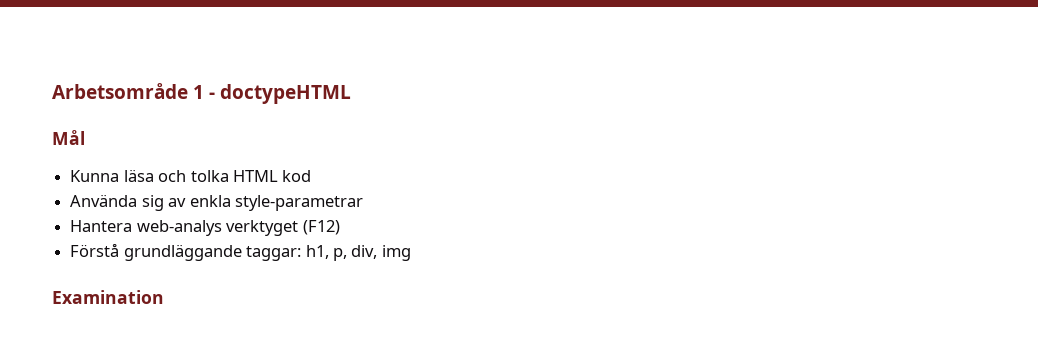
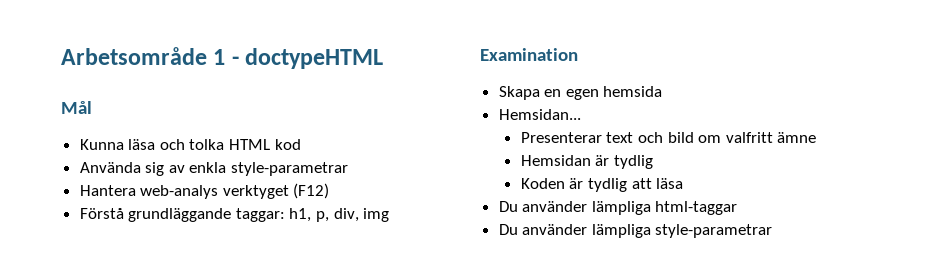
(164, 297) none -> [498,86,663,100] [498,109,581,120] [520,132,817,143] [520,155,653,169] [520,178,684,192] [498,201,738,215] [498,224,773,238] // Skapa en egen hemsida // Hemsidan... // Presenterar text och bild om valfritt ämne // Hemsidan är tydlig // Koden är tydlig att läsa // Du använder lämpliga html-taggar // Du använder lämpliga style-parametrar

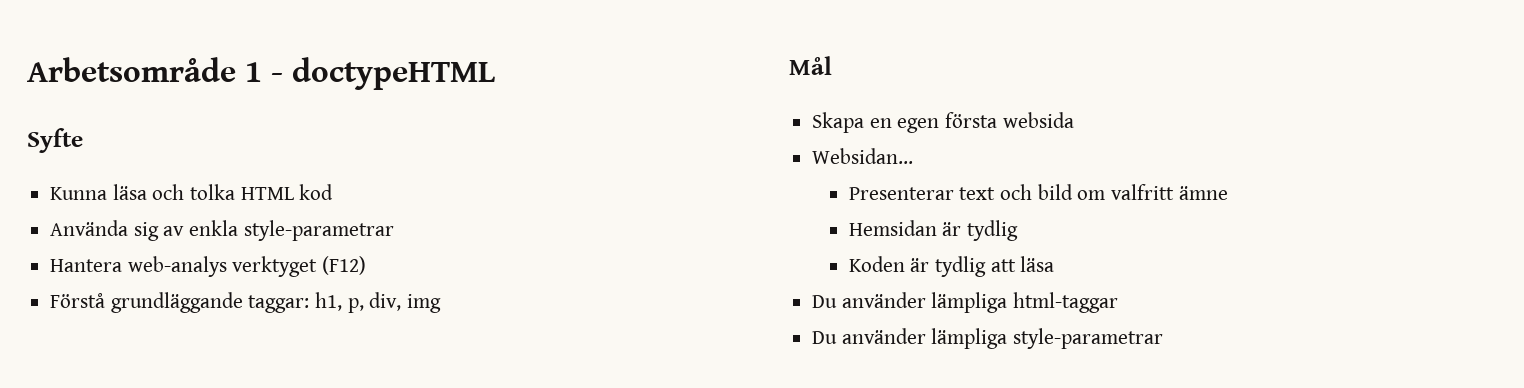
[61,101,92,114] Mål -> [27,128,83,153] Syfte
[480,48,578,61] Examination -> [789,56,832,75] Mål
[603,86,663,97] [498,109,581,120] hemsida // Hemsidan... -> [945,112,1074,128] [812,148,914,164] första websida // Websidan...

